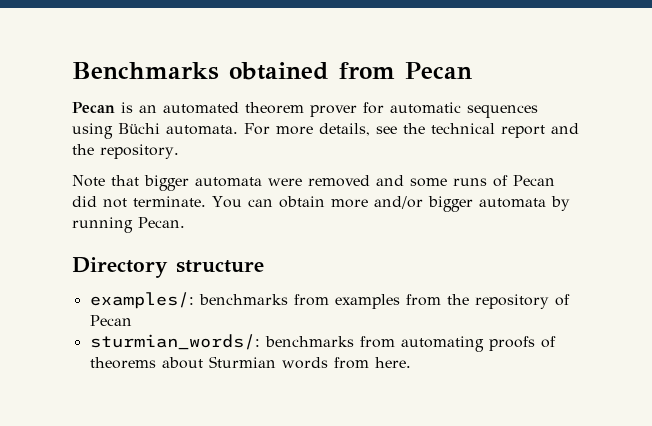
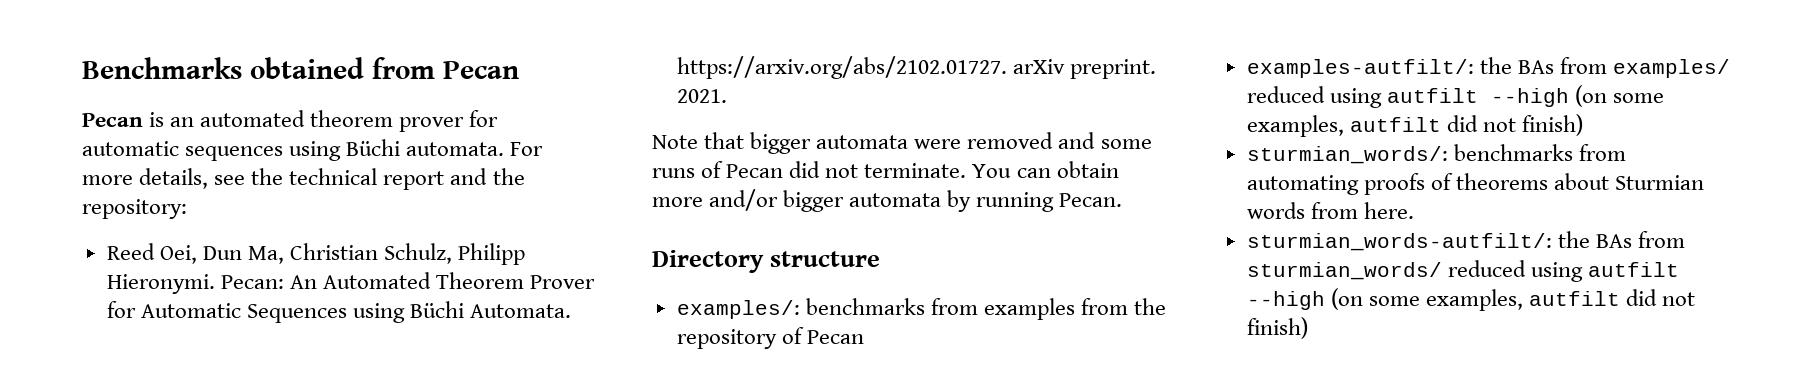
[100,144,179,159] repository. -> [82,199,187,219] [106,243,526,265] [106,272,596,294] [106,301,572,323] [676,56,1156,79] [676,89,727,103] repository: // Reed Oei, Dun Ma, Christian Schulz, Philipp Hieronymi. Pecan: An Automated Theorem Prover for Automatic Sequences using Büchi Automata. https://arxiv.org/abs/2102.01727. arXiv preprint. 2021.
(132, 320) none -> [1246,57,1731,78] [1246,85,1665,108] [1246,114,1584,137] // examples-autfilt/: the BAs from examples/ reduced using autfilt --high (on some examples, autfilt did not finish)
(411, 362) none -> [1246,231,1685,251] [1246,260,1679,282] [1246,288,1696,311] [1246,317,1308,339] // sturmian_words-autfilt/: the BAs from sturmian_words/ reduced using autfilt --high (on some examples, autfilt did not finish)

